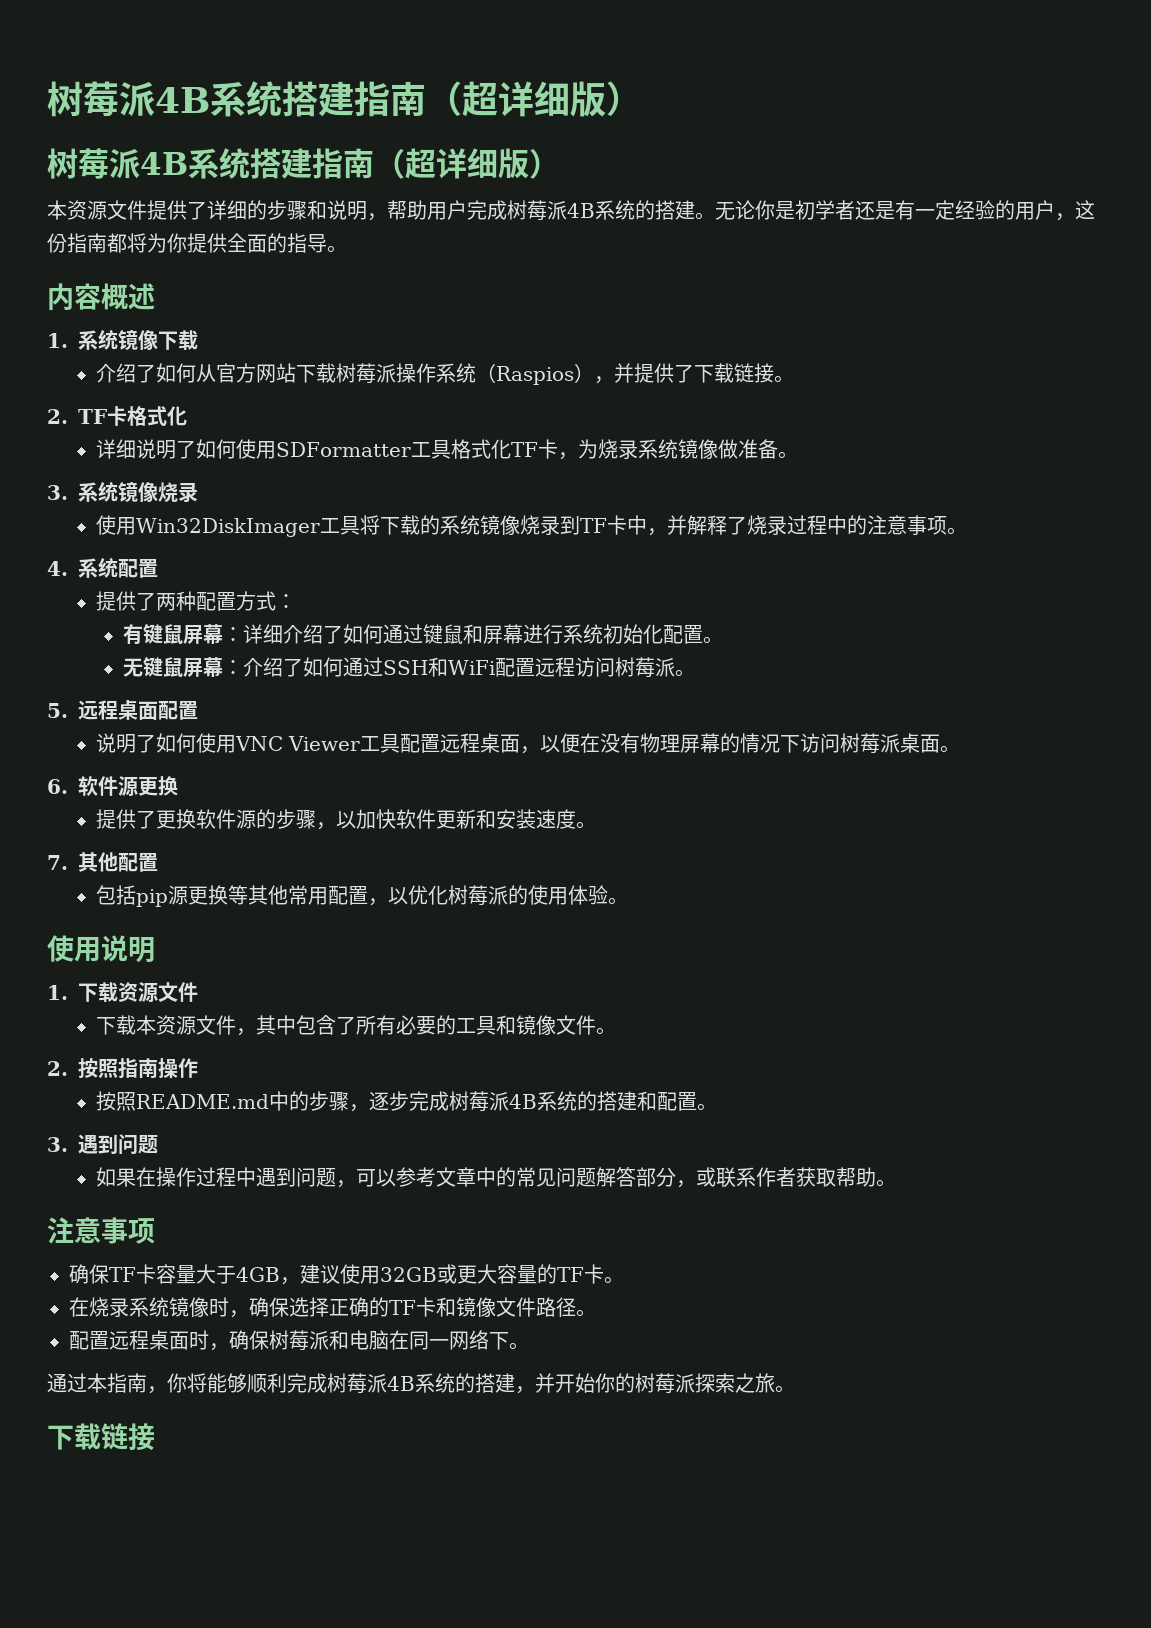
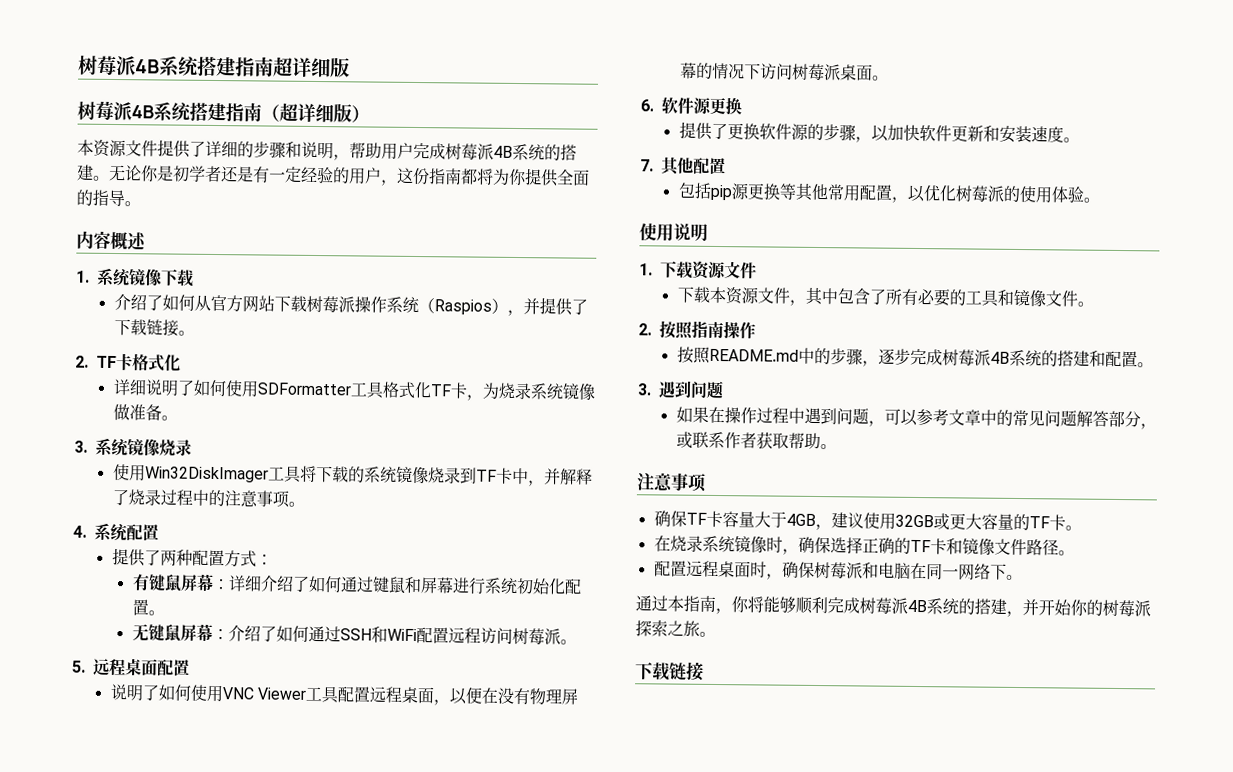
[47,81,642,117] 树莓派4B系统搭建指南（超详细版） -> [78,55,350,78] 树莓派4B系统搭建指南超详细版

